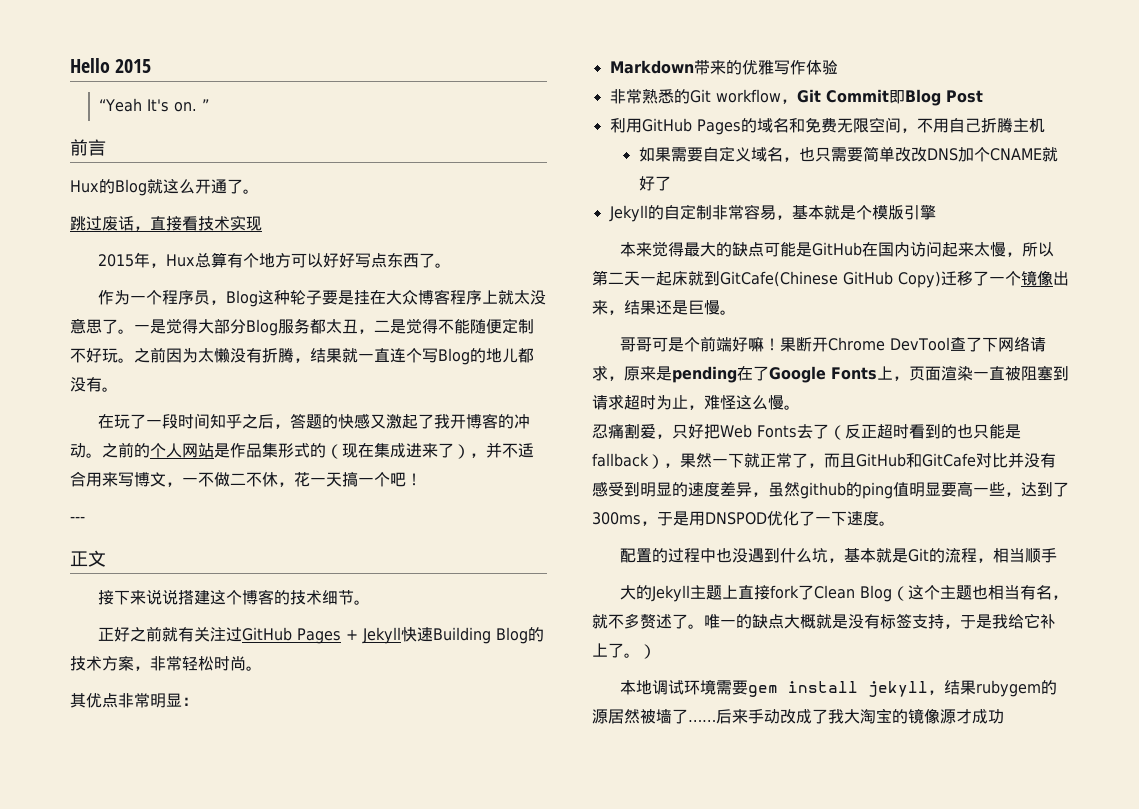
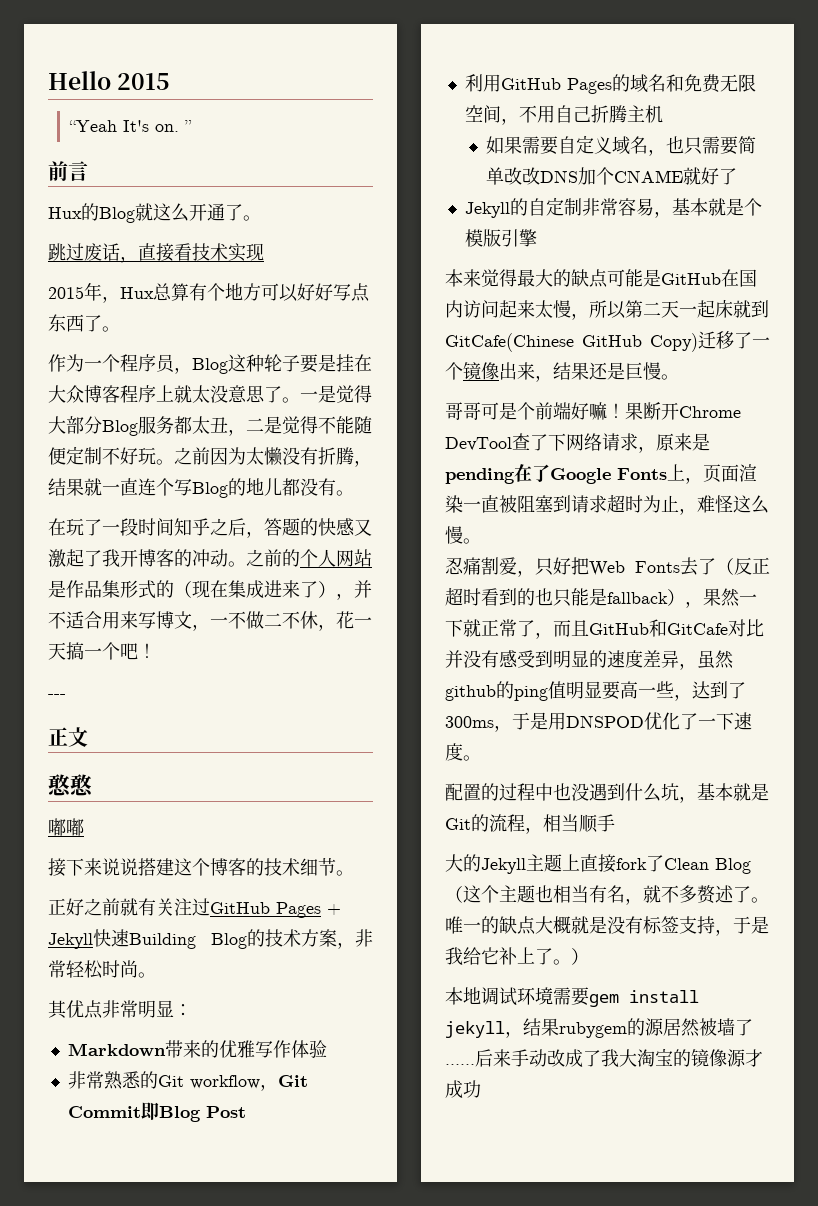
(106, 558) none -> [48,774,93,796] [48,818,84,836] // 憨憨 // 嘟嘟

